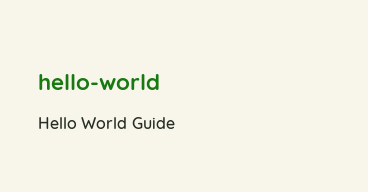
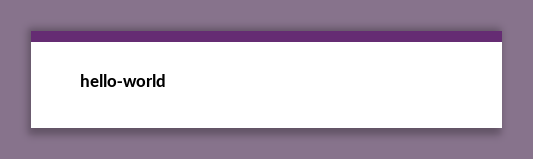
[38,117,175,129] // Hello World Guide -> (166, 80) none

